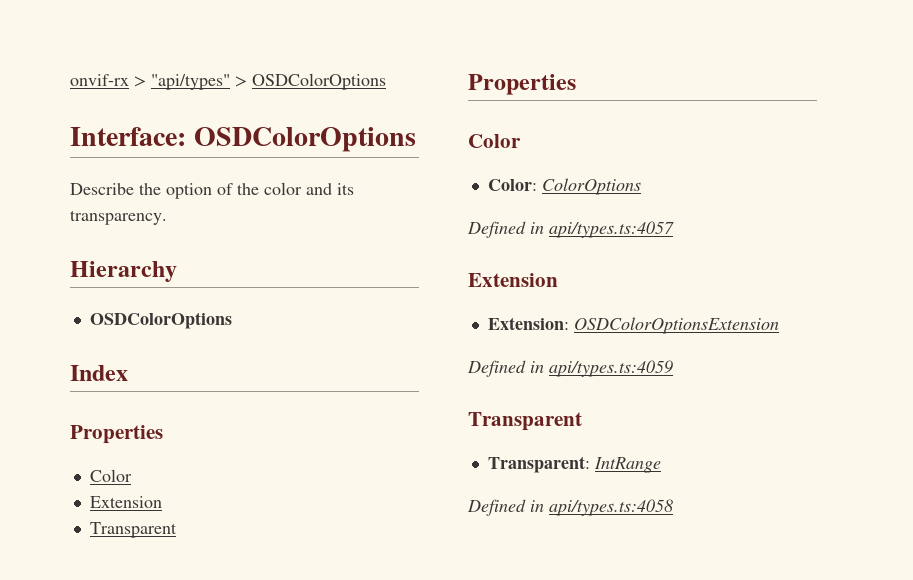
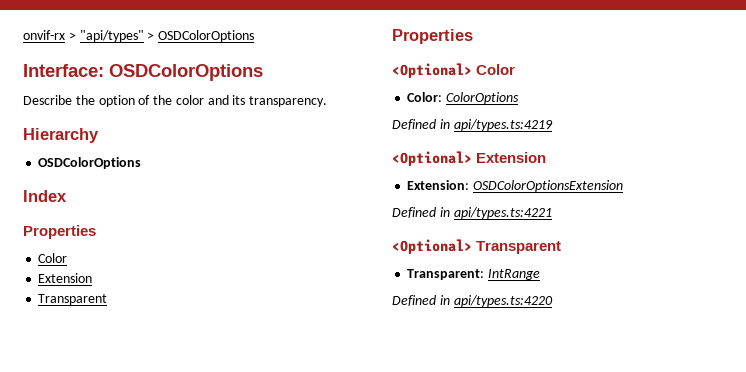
(576, 84) none -> [392,63,472,78] <Optional>
[549,221,674,238] api/types.ts:4057 // -> [453,119,553,131] [392,151,472,166] api/types.ts:4219 // <Optional>
[549,360,673,377] api/types.ts:4059 // -> [453,207,552,219] [392,239,472,254] api/types.ts:4221 // <Optional>
[549,499,673,516] api/types.ts:4058 -> [453,295,553,307] api/types.ts:4220

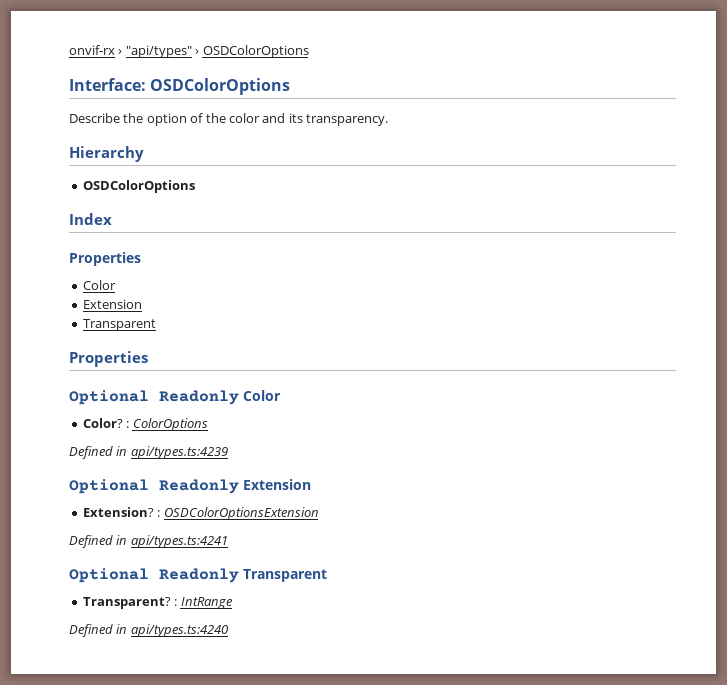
[68,30,155,42] > "api/types" > -> [118,45,200,58] › "api/types" ›
[392,63,516,78] [407,92,443,102] <Optional> Color // Color: -> [69,390,281,405] [82,418,130,428] Optional Readonly Color // Color? :
[453,119,553,131] [392,151,547,166] [407,180,470,190] api/types.ts:4219 // <Optional> Extension // Extension: -> [130,446,228,459] [69,479,311,494] [82,507,161,517] api/types.ts:4239 // Optional Readonly Extension // Extension? :
[453,207,552,219] [392,239,562,254] [407,269,485,280] api/types.ts:4221 // <Optional> Transparent // Transparent: -> [130,535,228,548] [69,568,327,583] [82,597,178,609] api/types.ts:4241 // Optional Readonly Transparent // Transparent? :
[453,295,553,307] api/types.ts:4220 -> [130,624,228,637] api/types.ts:4240

